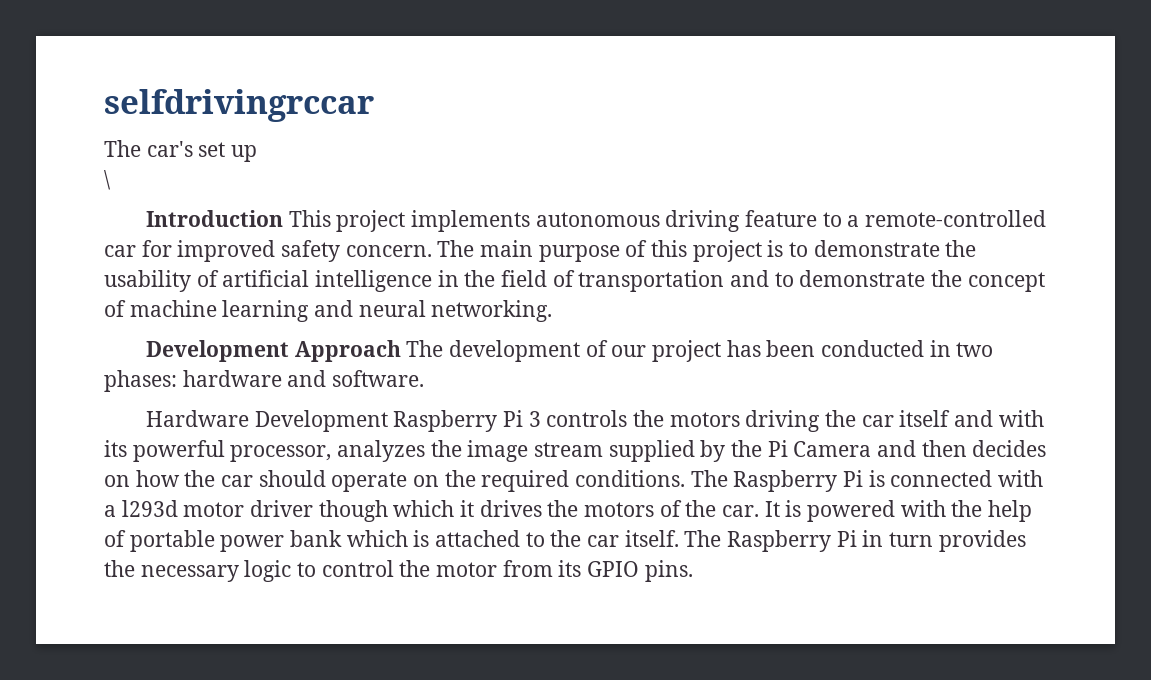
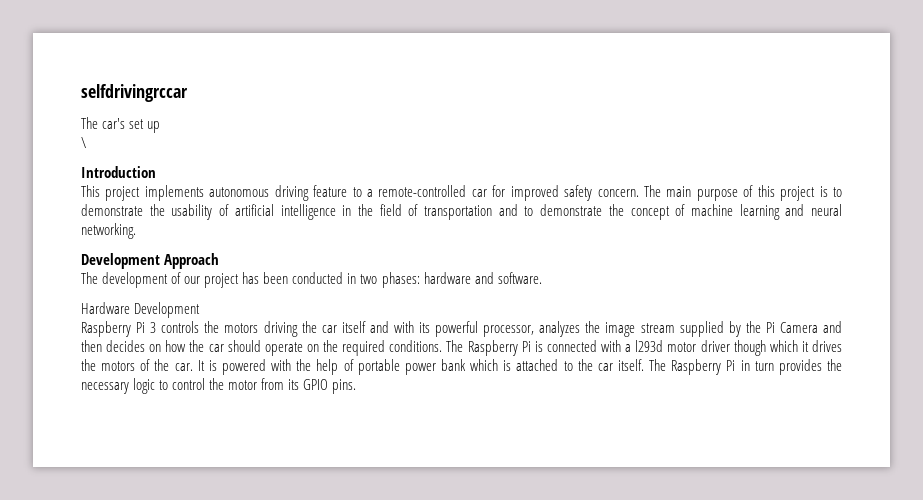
(283, 218) none -> (156, 172) //
(401, 351) none -> (220, 261) //
(388, 421) none -> (201, 310) //

